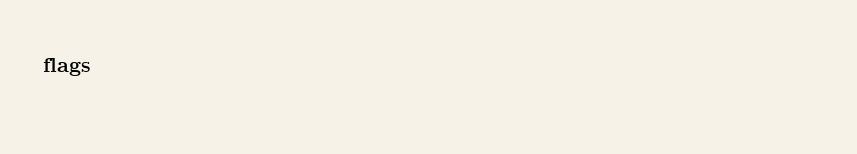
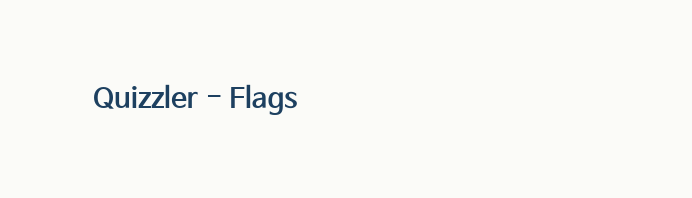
[43,58,91,76] flags -> [93,84,298,115] Quizzler - Flags

